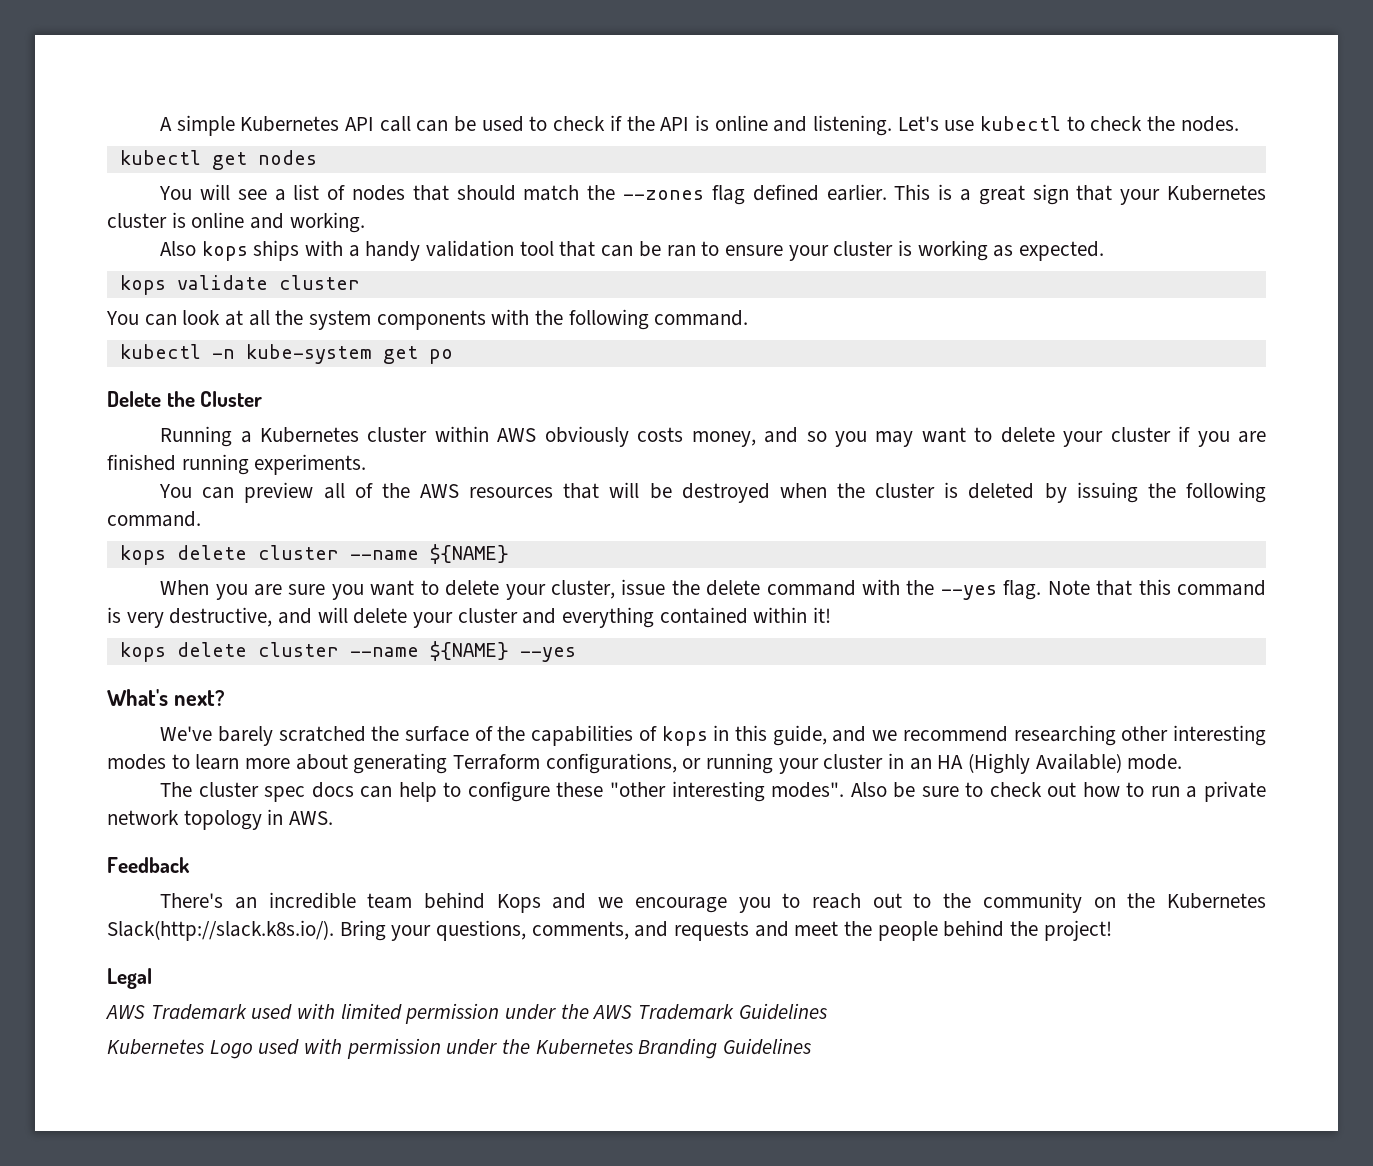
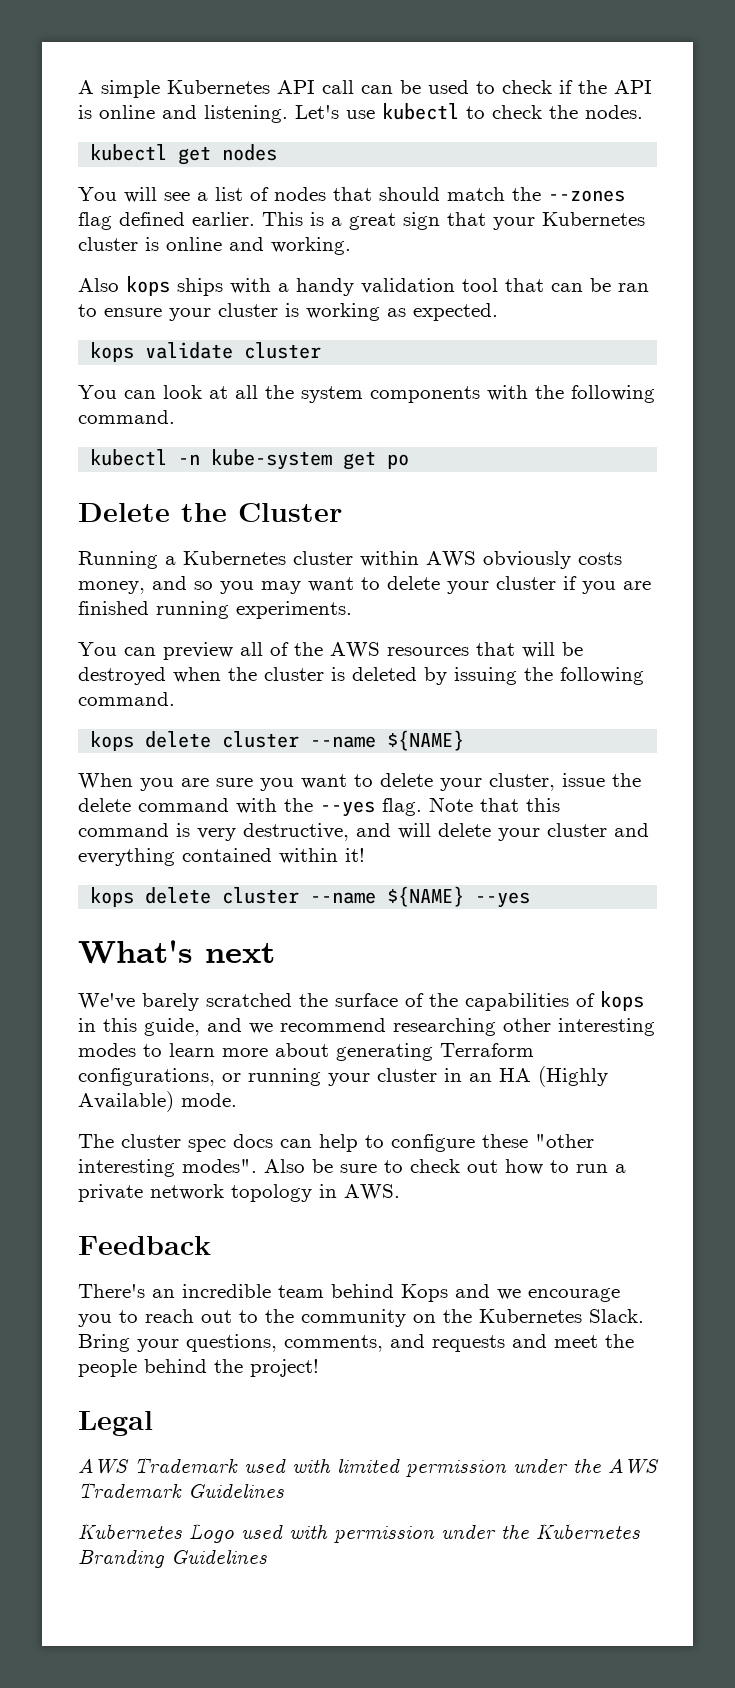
[173,690,225,706] next? -> [205,943,275,963] next
[107,920,334,941] Slack(http://slack.k8s.io/). -> [589,1309,644,1323] Slack.

